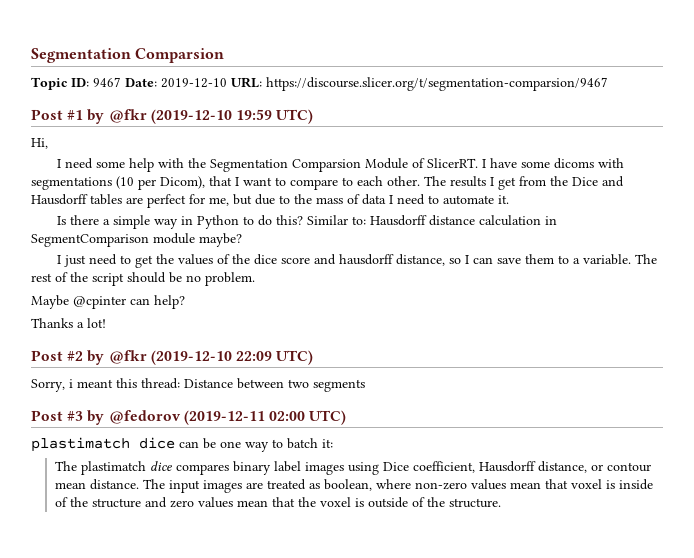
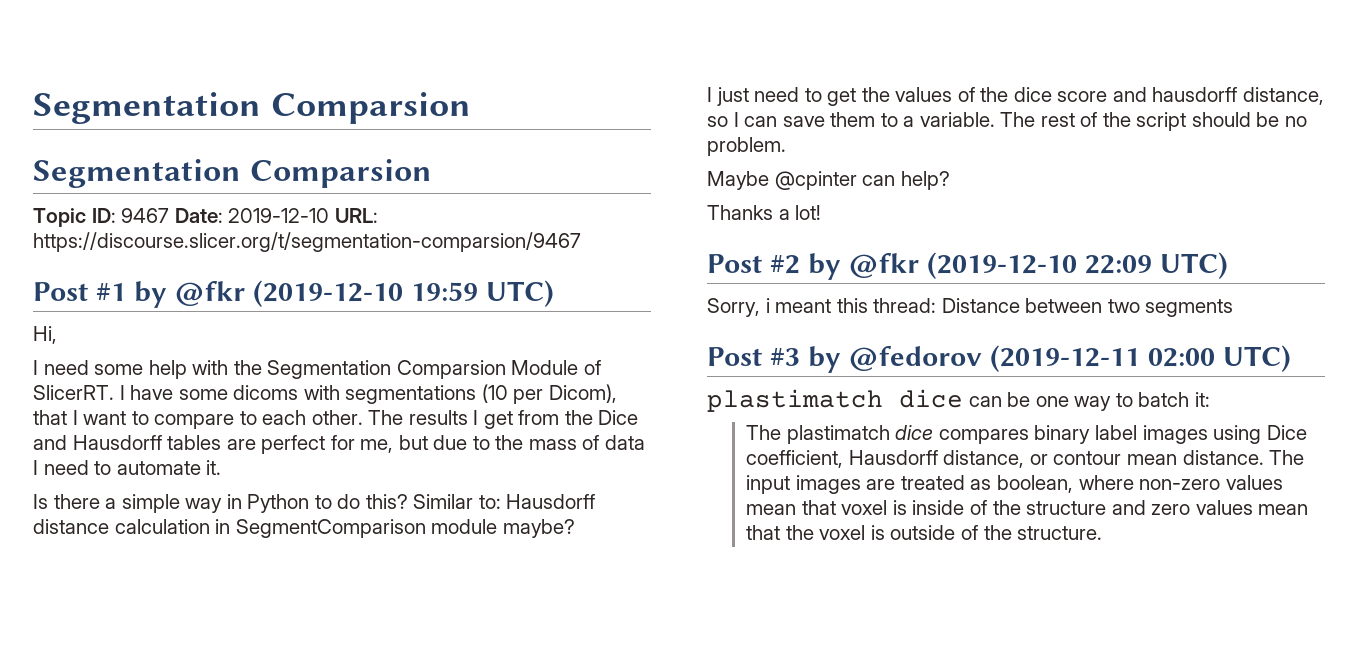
[31,48,225,63] Segmentation Comparsion -> [33,92,471,124] [33,159,432,188] Segmentation Comparsion // Segmentation Comparsion

